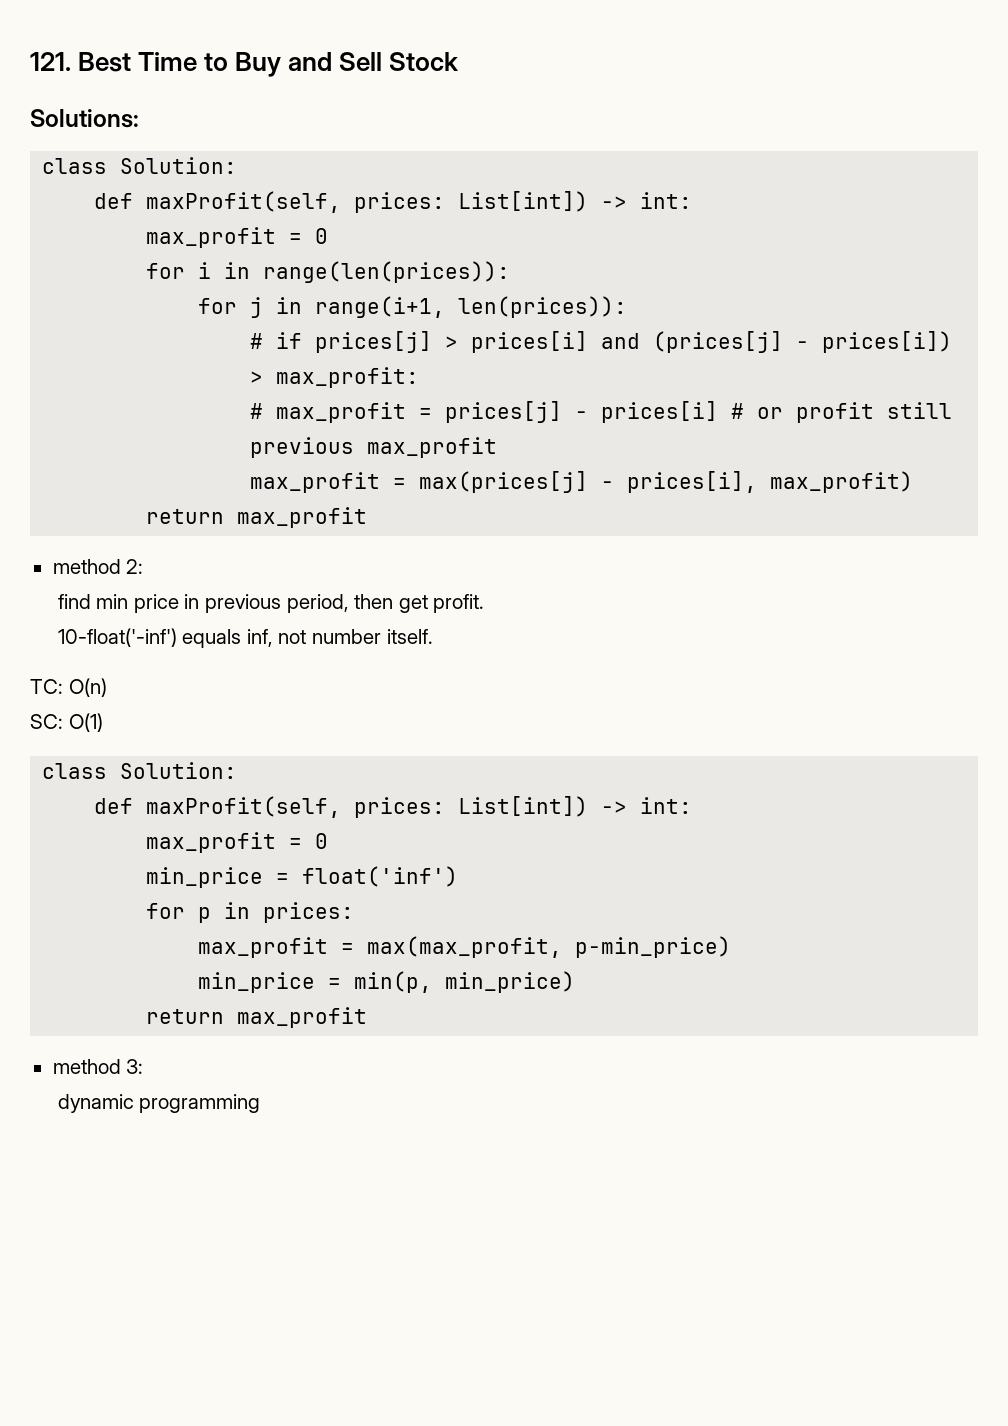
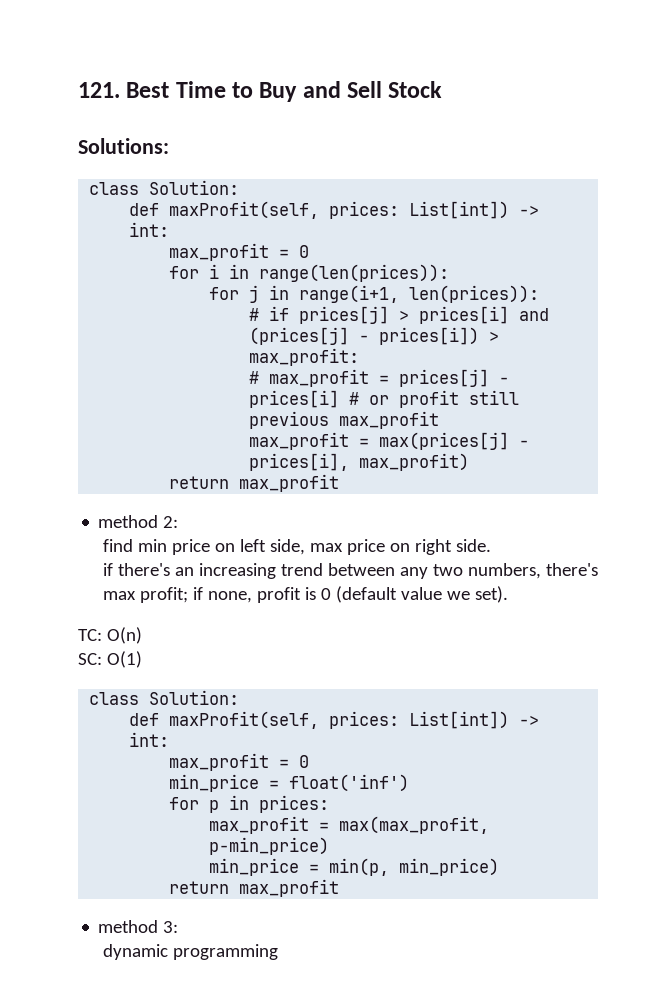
[184,594,485,613] [57,628,433,648] in previous period, then get profit. // 10-float('-inf') equals inf, not number itself. -> [214,539,491,555] [102,563,598,579] [102,586,508,603] on left side, max price on right side. // if there's an increasing trend between any two numbers, there's max profit; if none, profit is 0 (default value we set).

